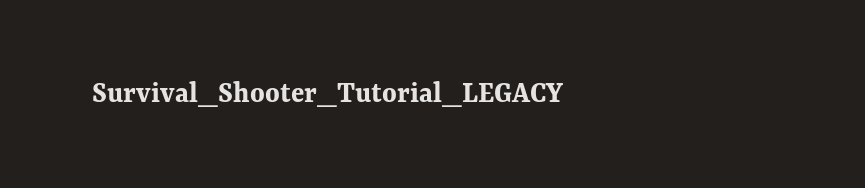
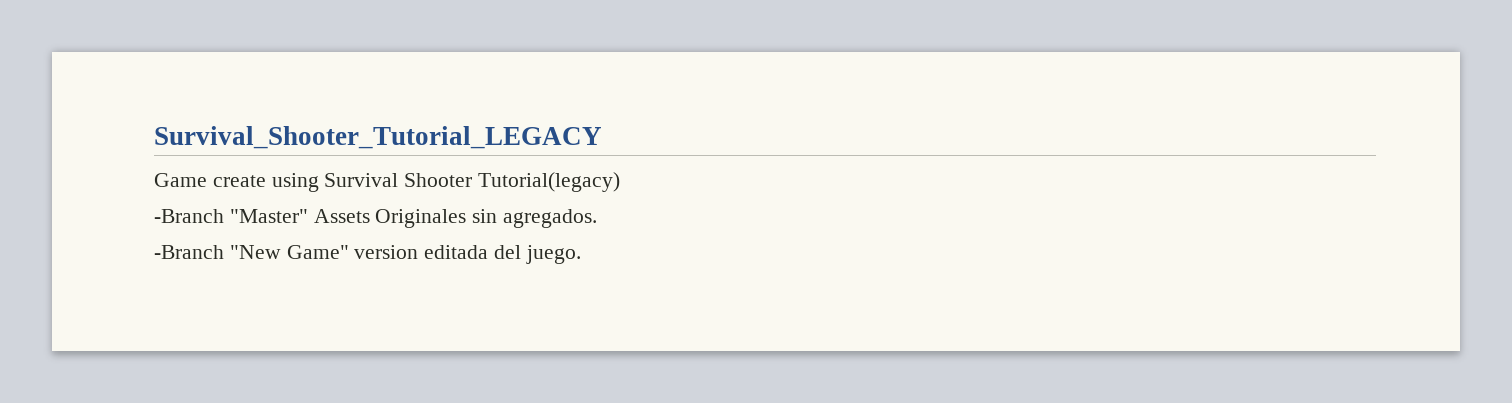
(563, 94) none -> [154,172,621,192] [154,209,598,228] [154,245,581,264] // Game create using Survival Shooter Tutorial(legacy) // -Branch "Master" Assets Originales sin agregados. // -Branch "New Game" version editada del juego.

